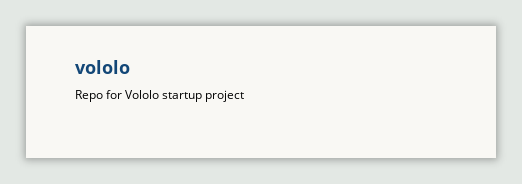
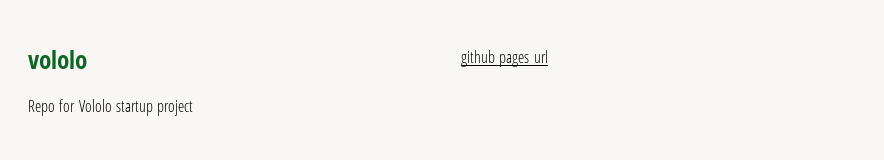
(245, 96) none -> [461,50,548,67] // github pages url

